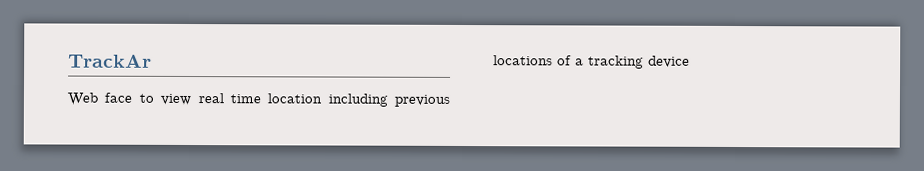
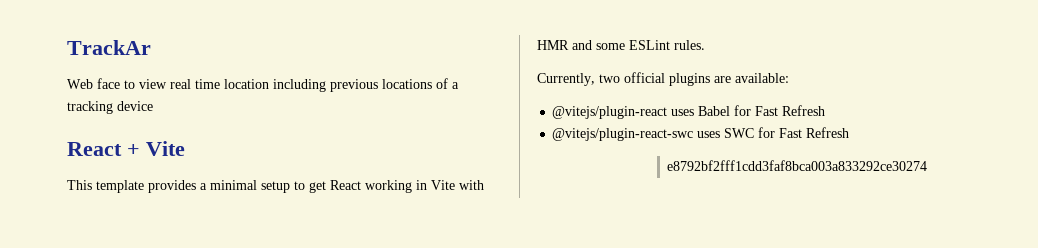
(690, 61) none -> [67,141,185,156] [67,180,484,193] [537,40,705,50] [537,72,789,86] [552,105,826,119] [552,127,850,141] [667,160,928,171] // React + Vite // This template provides a minimal setup to get React working in Vite with HMR and some ESLint rules. // Currently, two official plugins are available: // @vitejs/plugin-react uses Babel for Fast Refresh // @vitejs/plugin-react-swc uses SWC for Fast Refresh // e8792bf2fff1cdd3faf8bca003a833292ce30274

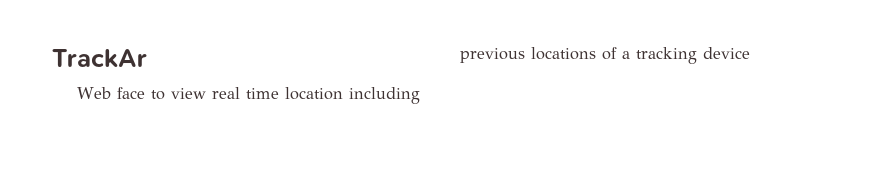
[67,141,185,156] [67,180,484,193] [537,40,705,50] [537,72,789,86] [552,105,826,119] [552,127,850,141] [667,160,928,171] // React + Vite // This template provides a minimal setup to get React working in Vite with HMR and some ESLint rules. // Currently, two official plugins are available: // @vitejs/plugin-react uses Babel for Fast Refresh // @vitejs/plugin-react-swc uses SWC for Fast Refresh // e8792bf2fff1cdd3faf8bca003a833292ce30274 -> (750, 53) none

